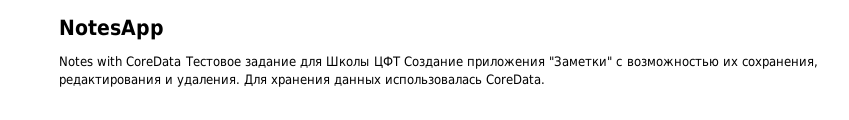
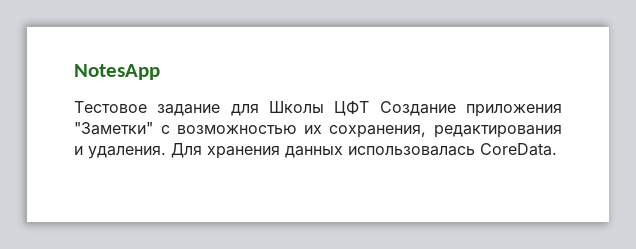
[59,56,182,67] Notes with CoreData -> (160, 72) none

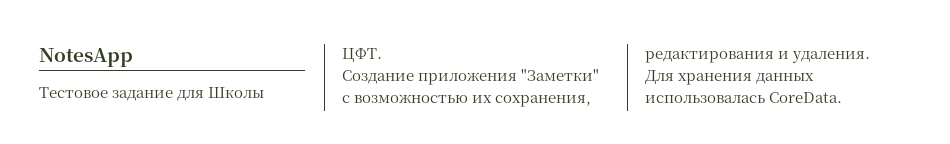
[334,100,370,116] ЦФТ -> [342,48,382,63] ЦФТ. //
(166, 152) none -> (871, 57) //

